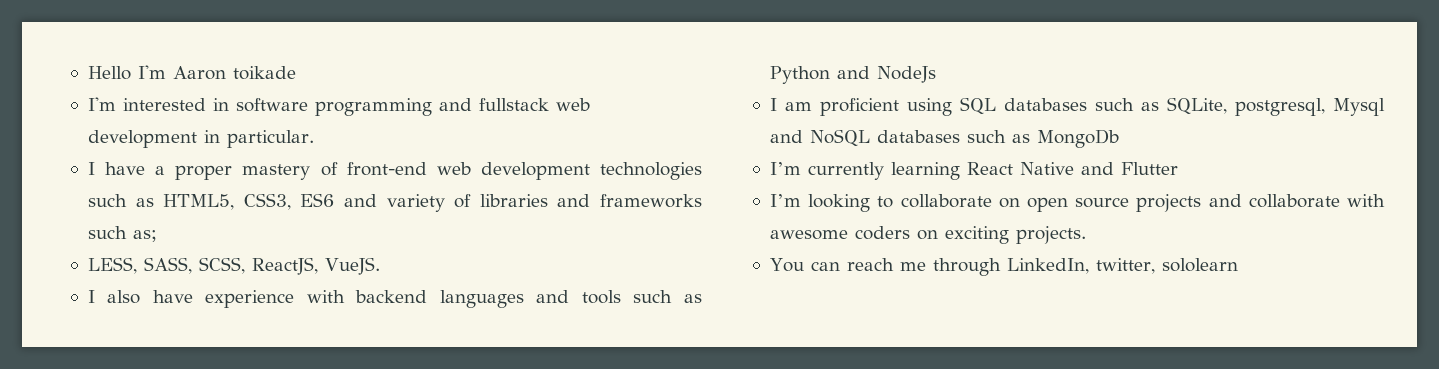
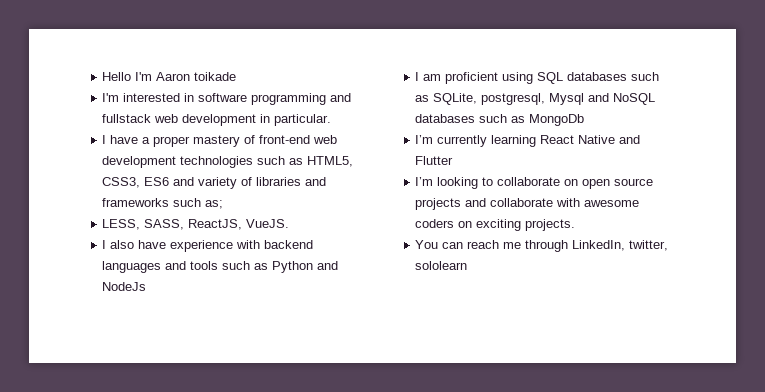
[198,257,245,274] SCSS, -> (185, 224) none

